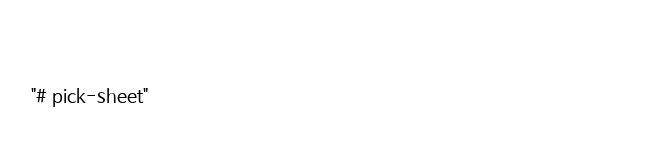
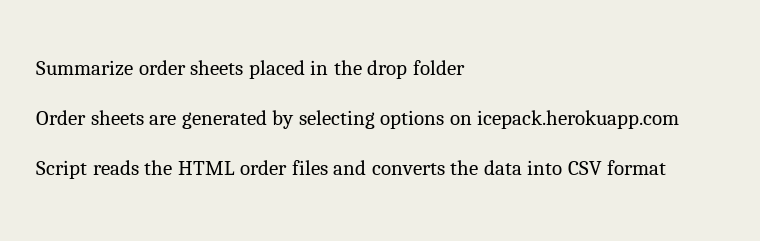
[31,88,148,107] "# pick-sheet" -> [36,60,465,79] [36,110,680,129] [36,160,667,179] Summarize order sheets placed in the drop folder // Order sheets are generated by selecting options on icepack.herokuapp.com // Script reads the HTML order files and converts the data into CSV format

